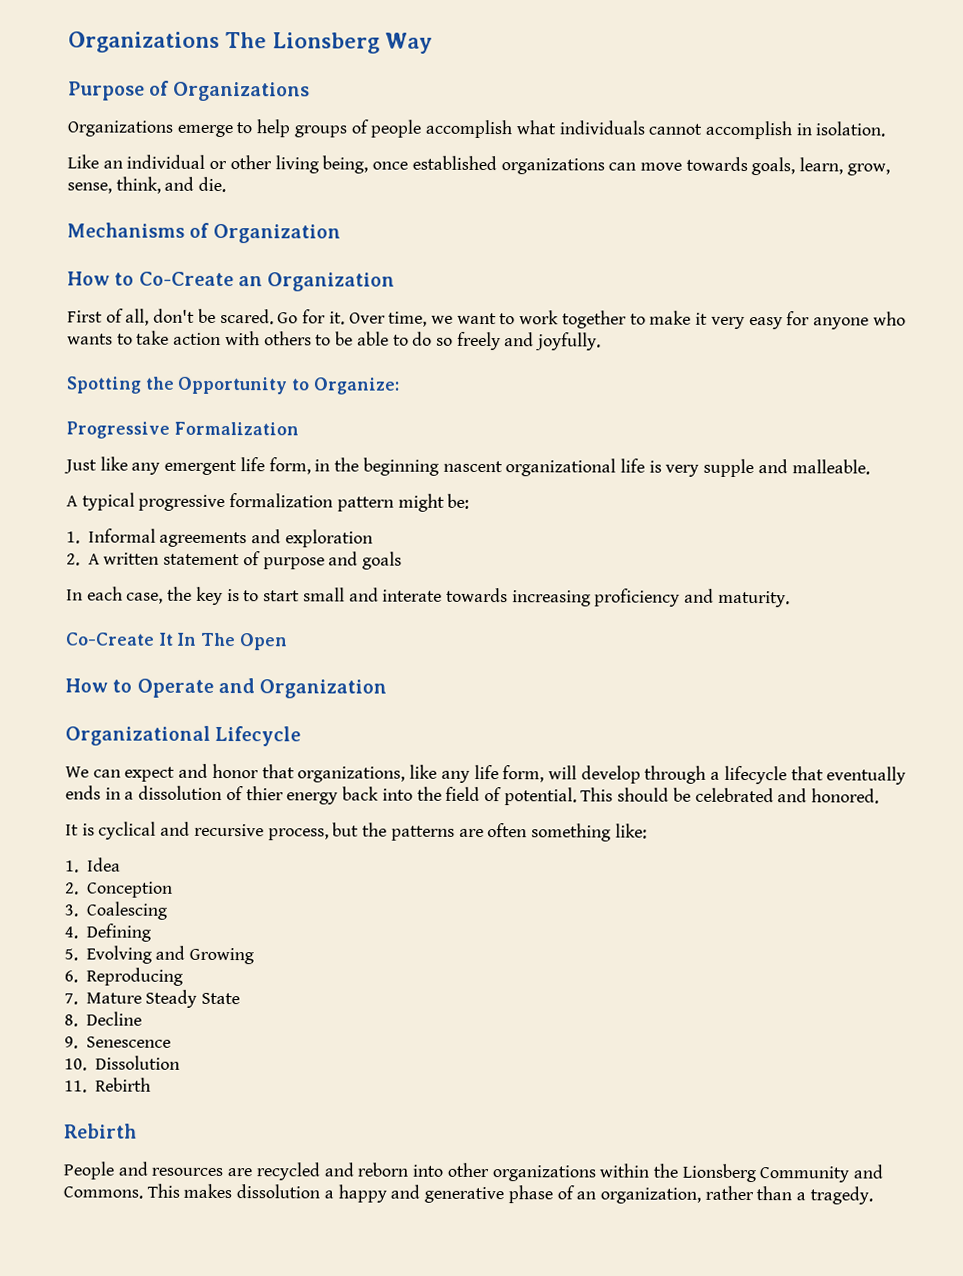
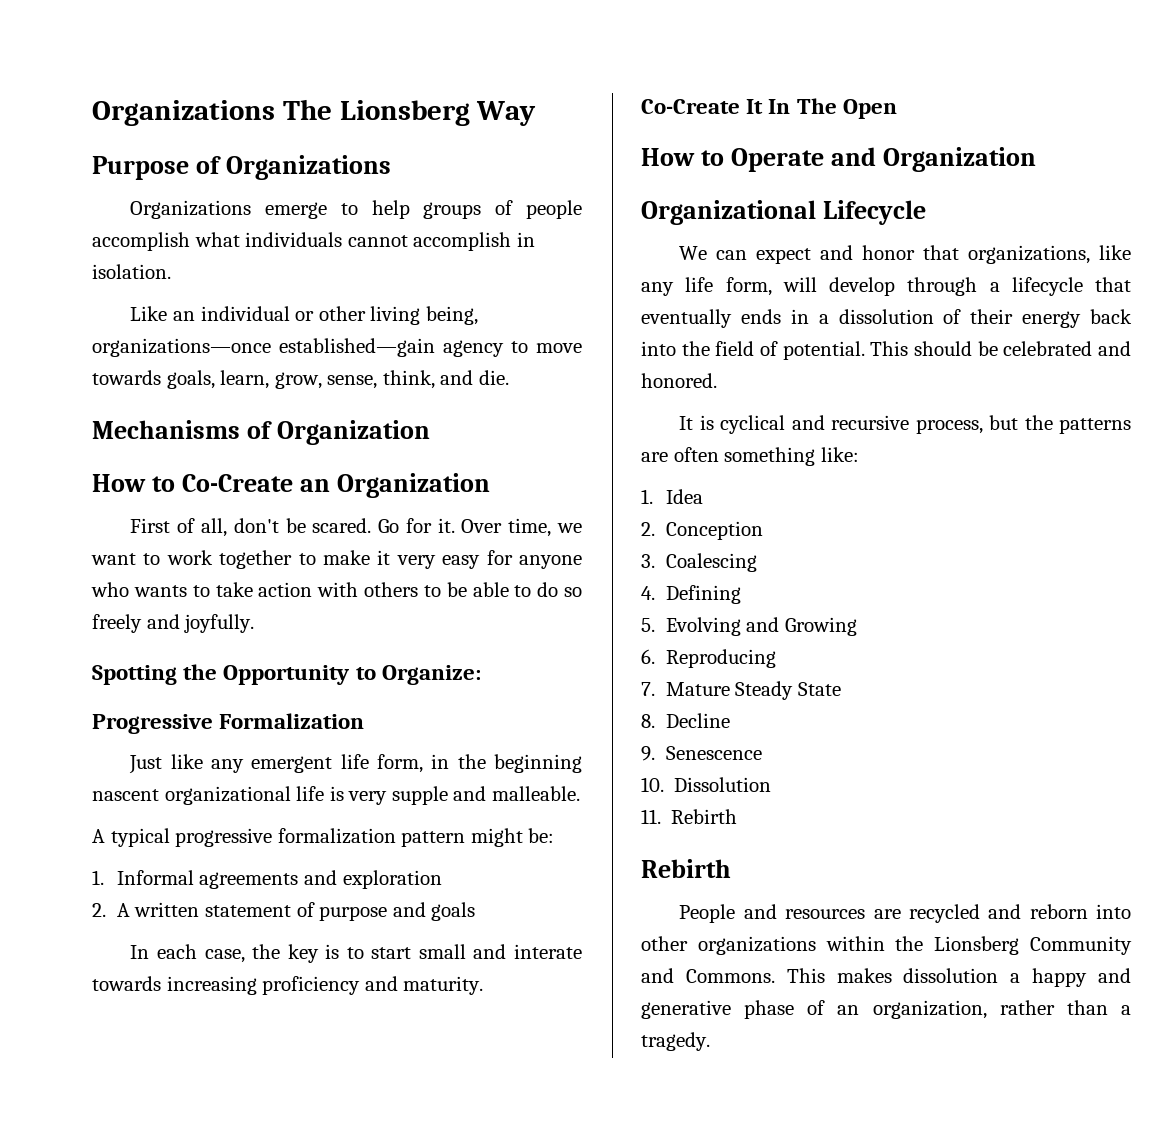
[372,155,637,175] once established organizations can -> [92,338,528,357] organizations—once established—gain agency to
[245,786,284,801] thier -> [970,309,1014,324] their

